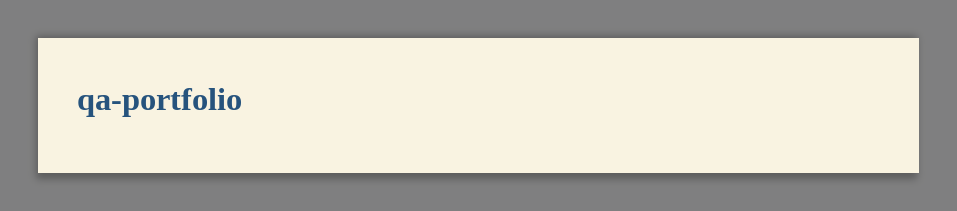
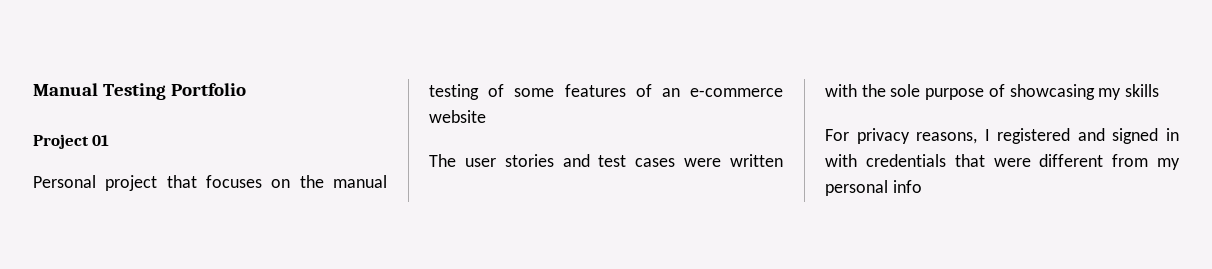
[77,88,242,117] qa-portfolio -> [33,83,246,100] [33,134,110,149] [33,175,387,191] [429,84,783,100] [429,110,486,123] [429,154,783,167] [825,84,1160,100] [825,128,1179,144] [825,154,1180,170] [825,180,922,196] Manual Testing Portfolio // Project 01 // Personal project that focuses on the manual testing of some features of an e-commerce website // The user stories and test cases were written with the sole purpose of showcasing my skills // For privacy reasons, I registered and signed in with credentials that were different from my personal info

